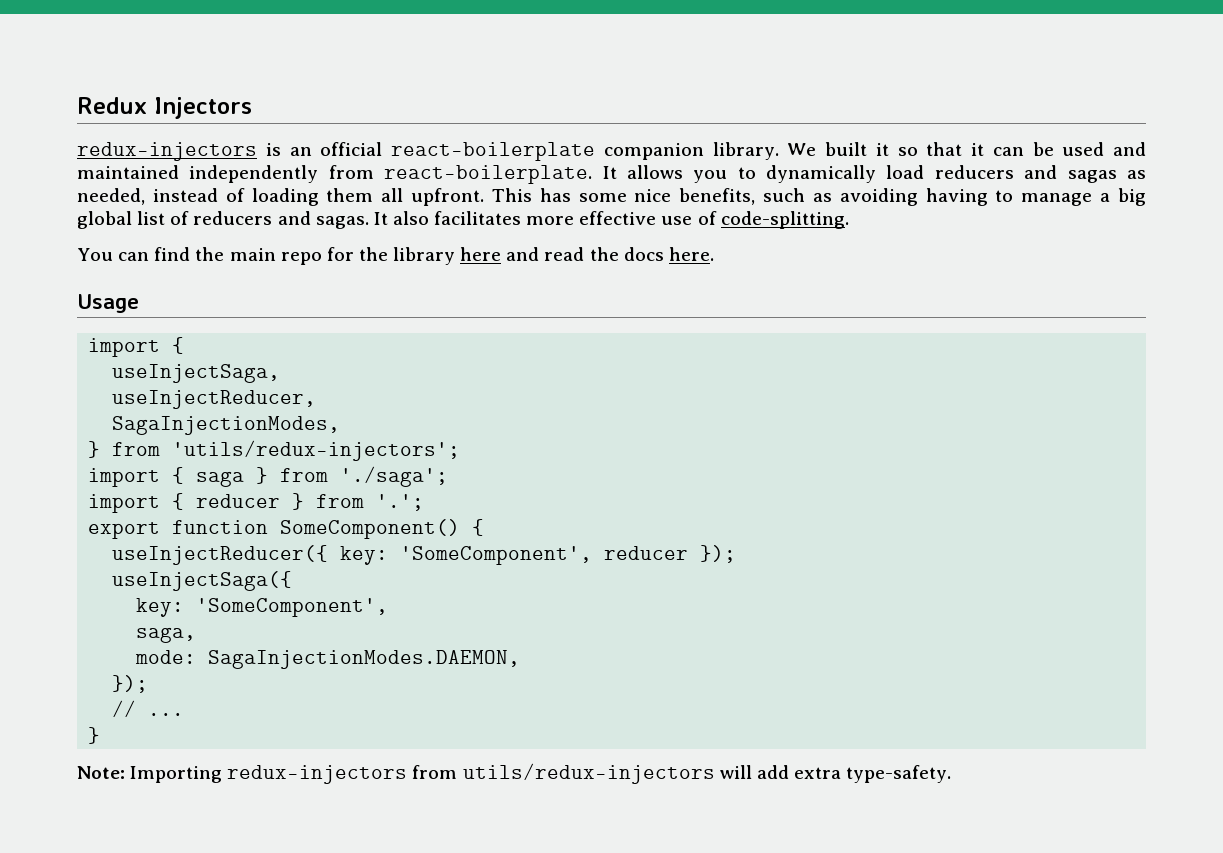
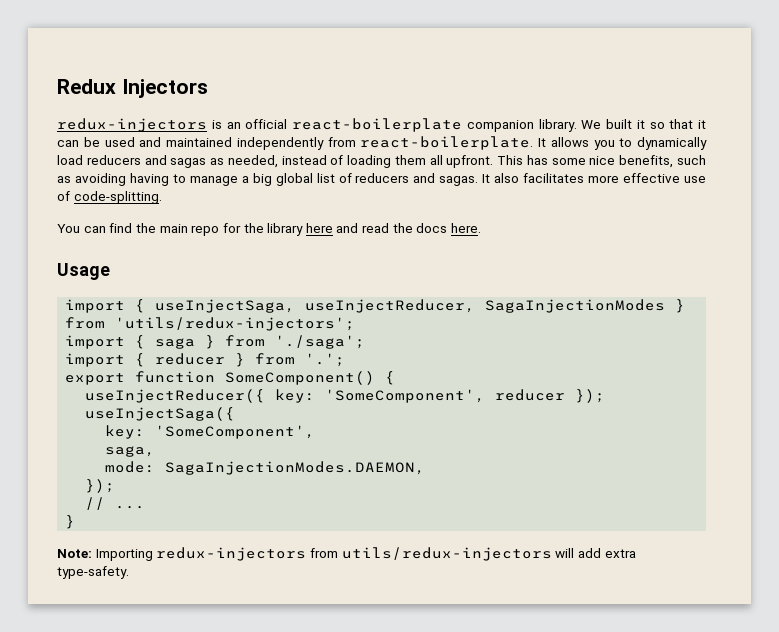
(185, 345) // -> (146, 306) none
(281, 373) // -> (296, 306) none
[112,416,341,435] // SagaInjectionModes, // -> [485,299,666,313] SagaInjectionModes

